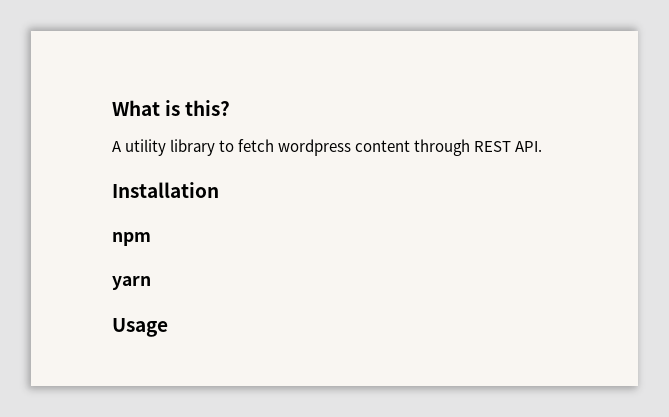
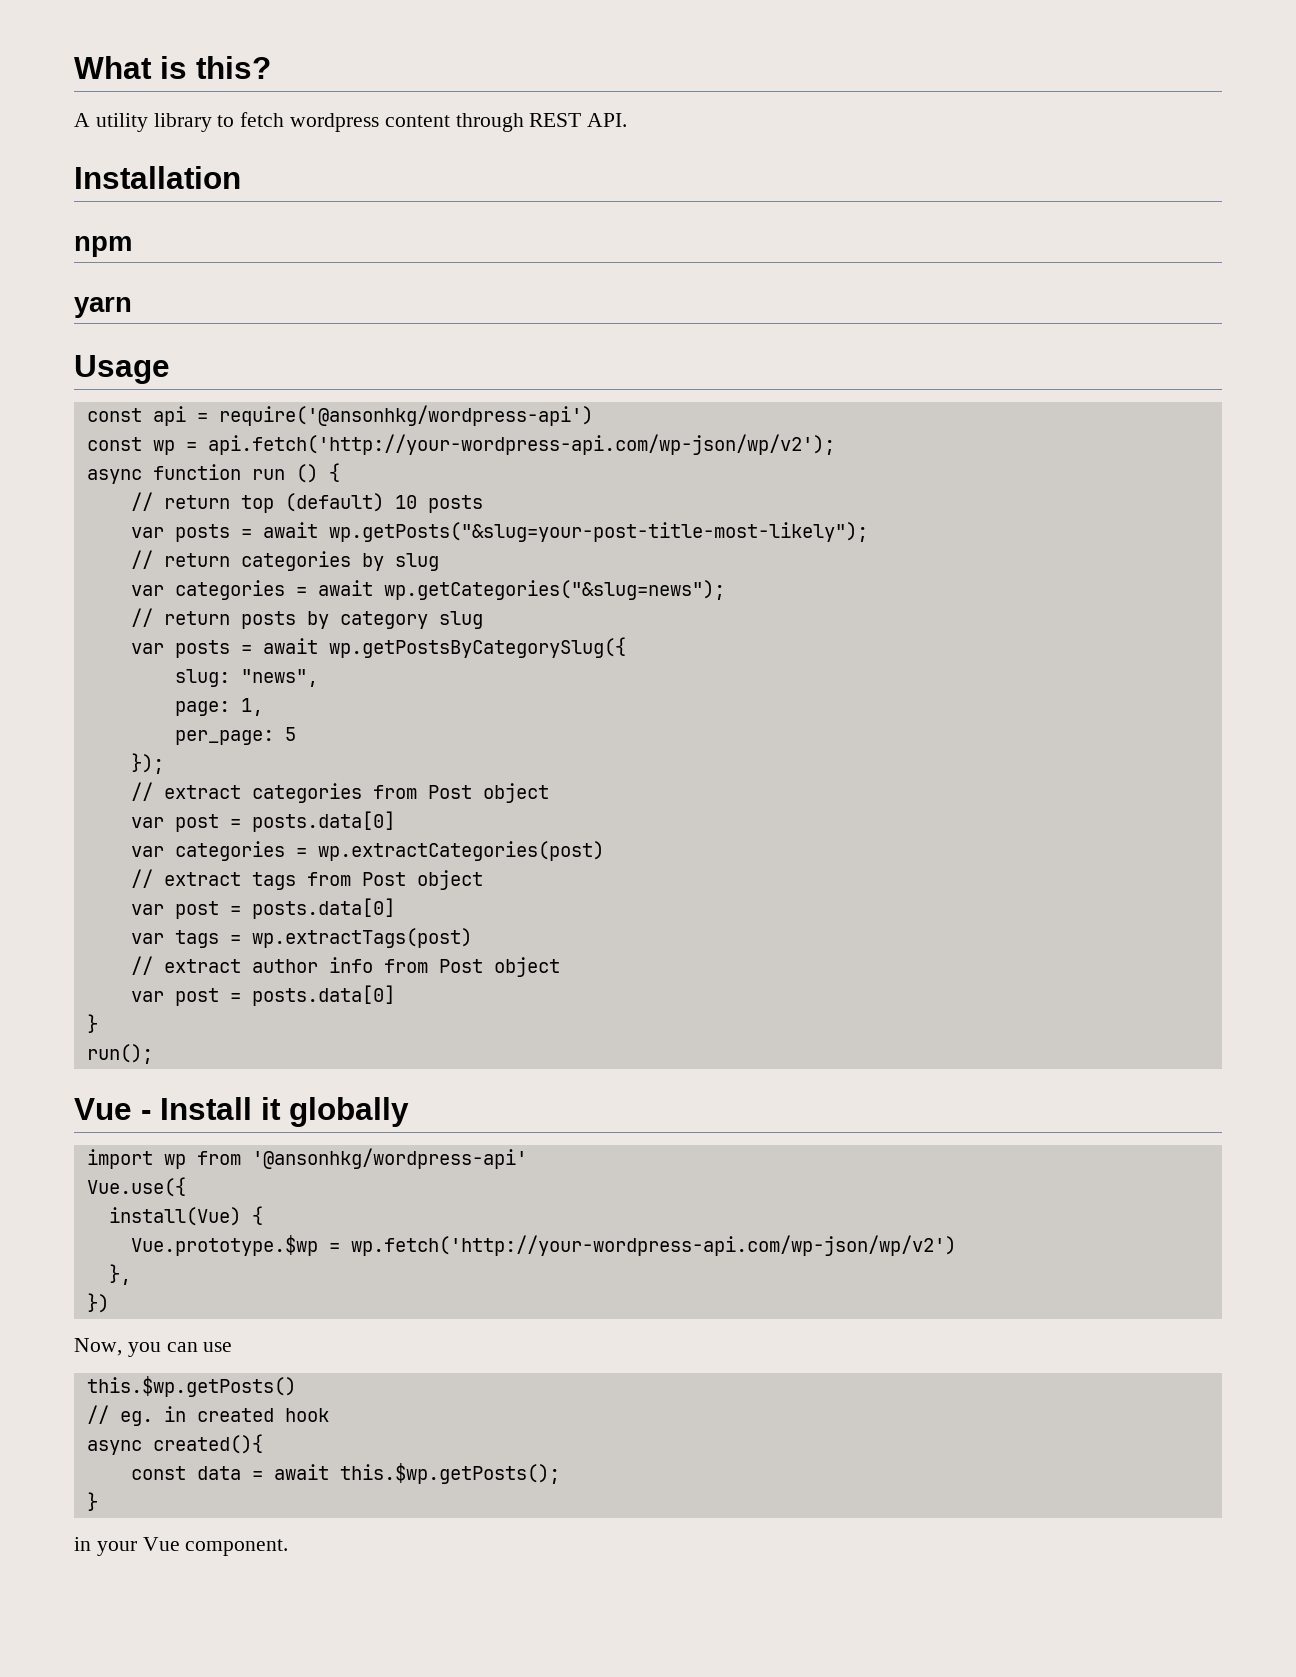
(168, 327) none -> [86,405,593,426] [86,434,835,455] [86,463,340,484] [130,492,483,513] [130,522,868,542] [130,550,439,571] [130,580,725,600] [130,608,483,629] [130,637,626,658] [174,669,318,687] [174,698,263,716] [174,727,296,745] [130,753,164,774] [130,782,549,803] [130,811,395,832] [130,841,604,861] [130,869,483,890] [130,898,395,919] [130,928,472,948] [130,956,560,977] [130,985,395,1006] [86,1014,98,1033] [86,1044,153,1064] [74,1097,409,1127] [86,1148,527,1169] [86,1177,186,1197] [108,1206,263,1226] [130,1235,956,1256] [108,1264,131,1285] [86,1293,109,1313] [74,1338,233,1357] [86,1376,296,1397] [86,1405,329,1426] [86,1434,263,1455] [130,1463,560,1484] [86,1492,98,1511] [74,1537,289,1556] // const api = require('@ansonhkg/wordpress-api') // const wp = api.fetch('http://your-wordpress-api.com/wp-json/wp/v2'); // async function run () { // // return top (default) 10 posts // var posts = await wp.getPosts("&slug=your-post-title-most-likely"); // // return categories by slug // var categories = await wp.getCategories("&slug=news"); // // return posts by category slug // var posts = await wp.getPostsByCategorySlug({ // slug: "news", // page: 1, // per_page: 5 // }); // // extract categories from Post object // var post = posts.data[0] // var categories = wp.extractCategories(post) // // extract tags from Post object // var post = posts.data[0] // var tags = wp.extractTags(post) // // extract author info from Post object // var post = posts.data[0] // } // run(); // Vue - Install it globally // import wp from '@ansonhkg/wordpress-api' // Vue.use({ // install(Vue) { // Vue.prototype.$wp = wp.fetch('http://your-wordpress-api.com/wp-json/wp/v2') // }, // }) // Now, you can use // this.$wp.getPosts() // // eg. in created hook // async created(){ // const data = await this.$wp.getPosts(); // } // in your Vue component.

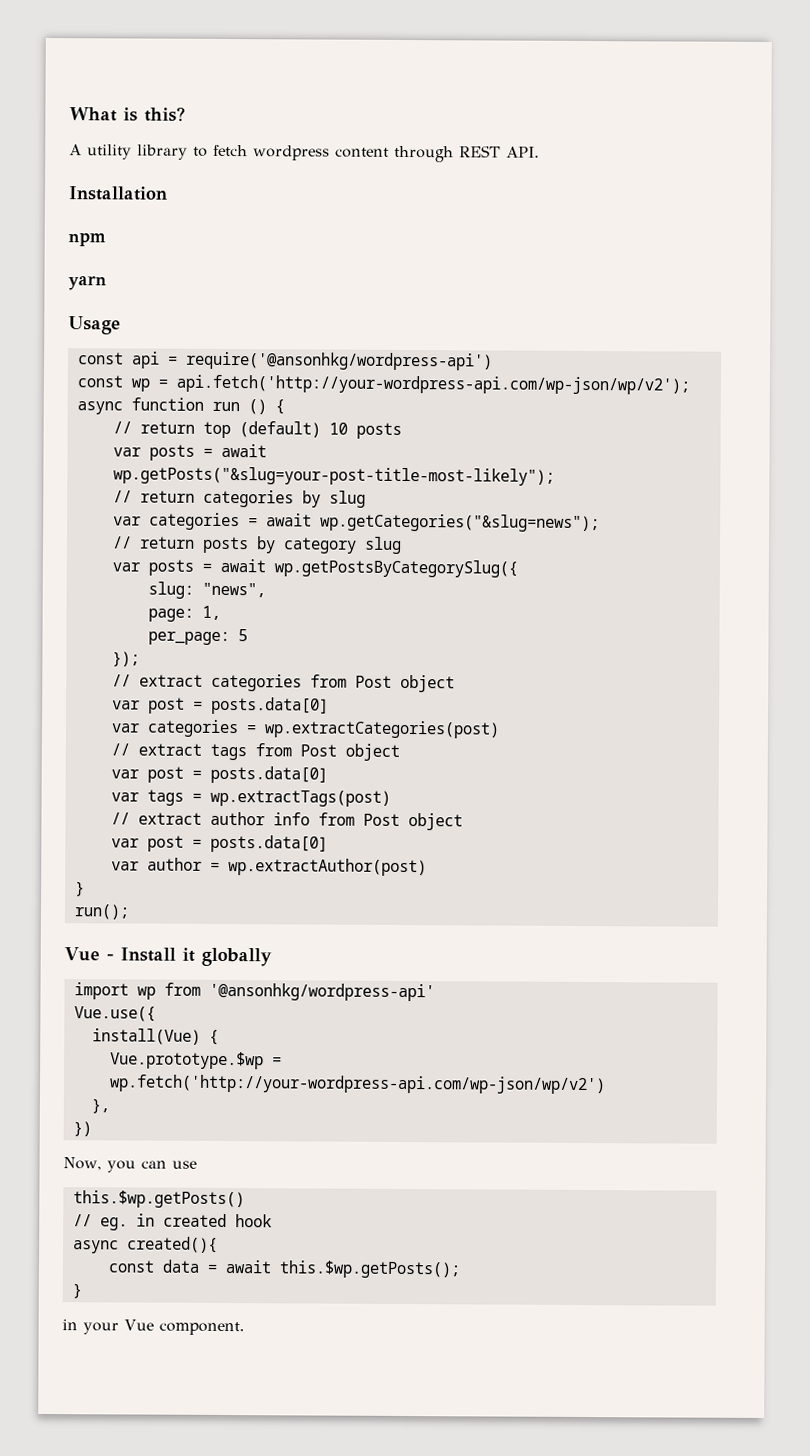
(395, 995) none -> [110,857,427,877] // var author = wp.extractAuthor(post)

